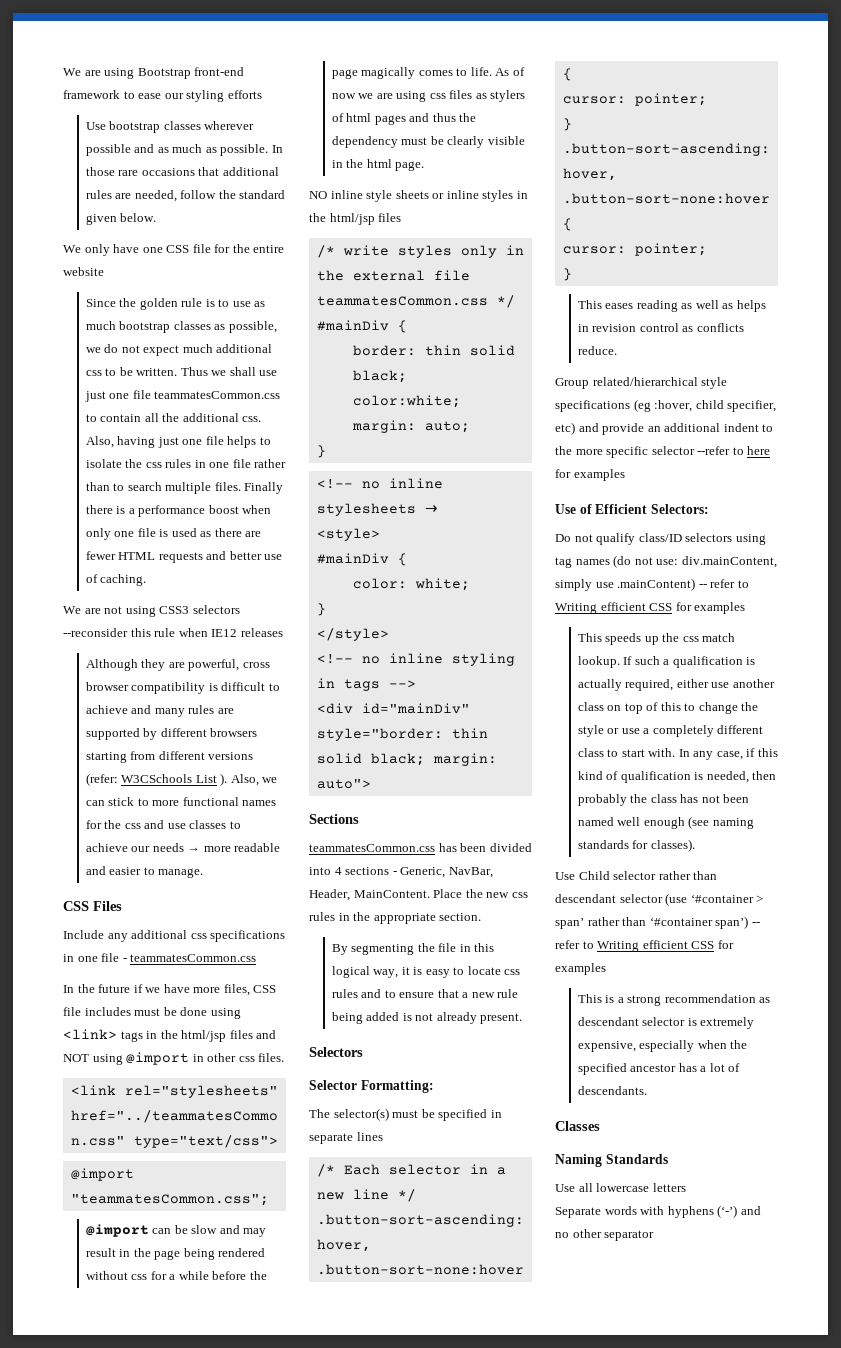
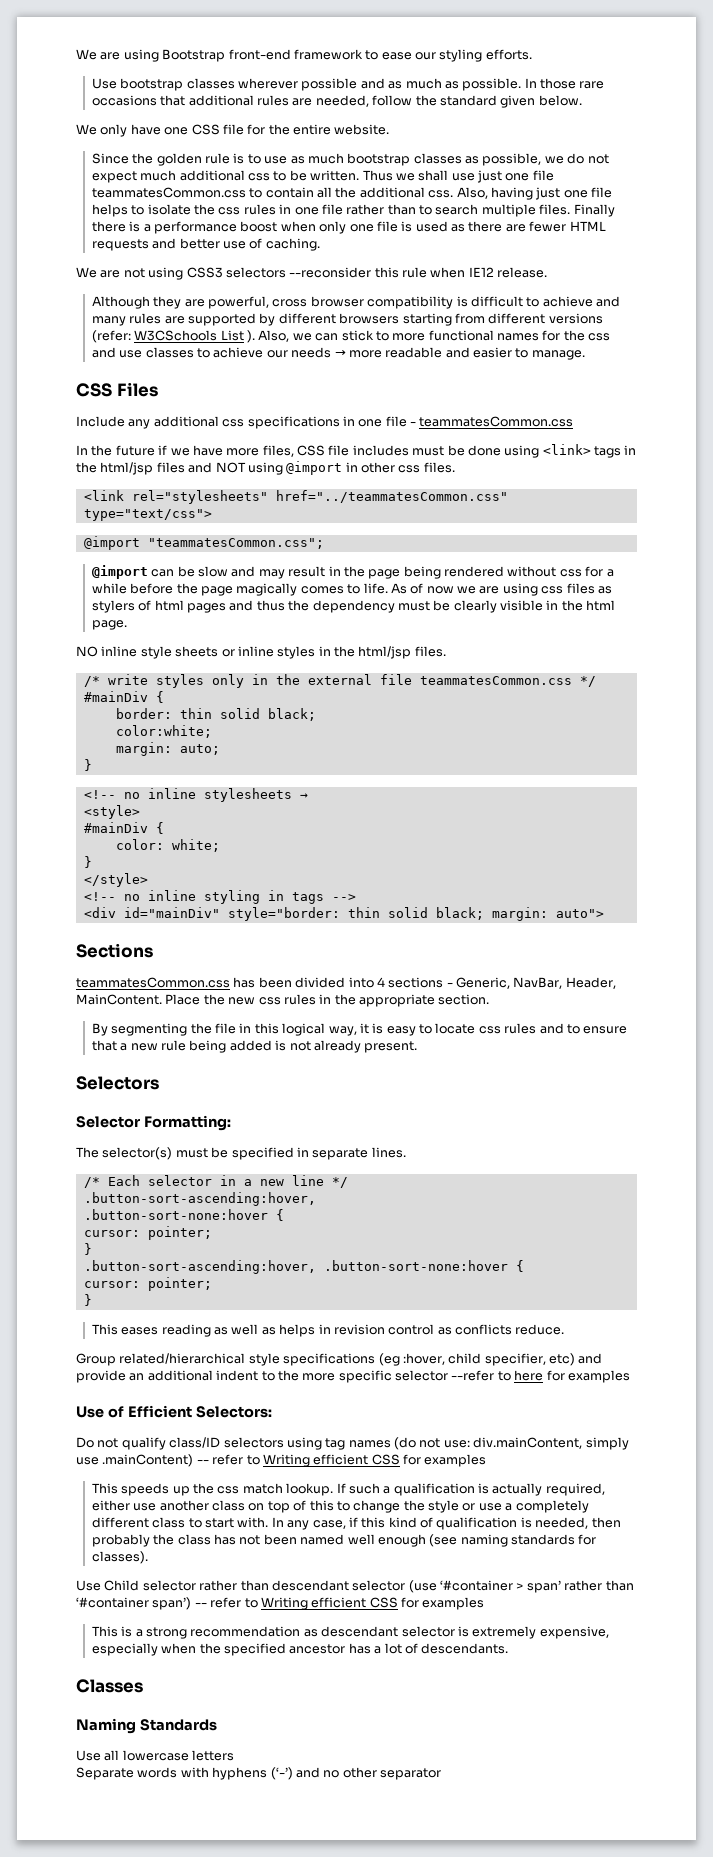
[227,90,262,99] efforts -> [485,49,532,60] efforts.
[63,267,104,276] website -> [334,124,390,135] website.
[240,628,283,637] releases -> [497,267,548,278] release.
[378,213,402,222] files -> [414,646,446,657] files.
[356,1132,383,1141] lines -> [371,1147,406,1158] lines.

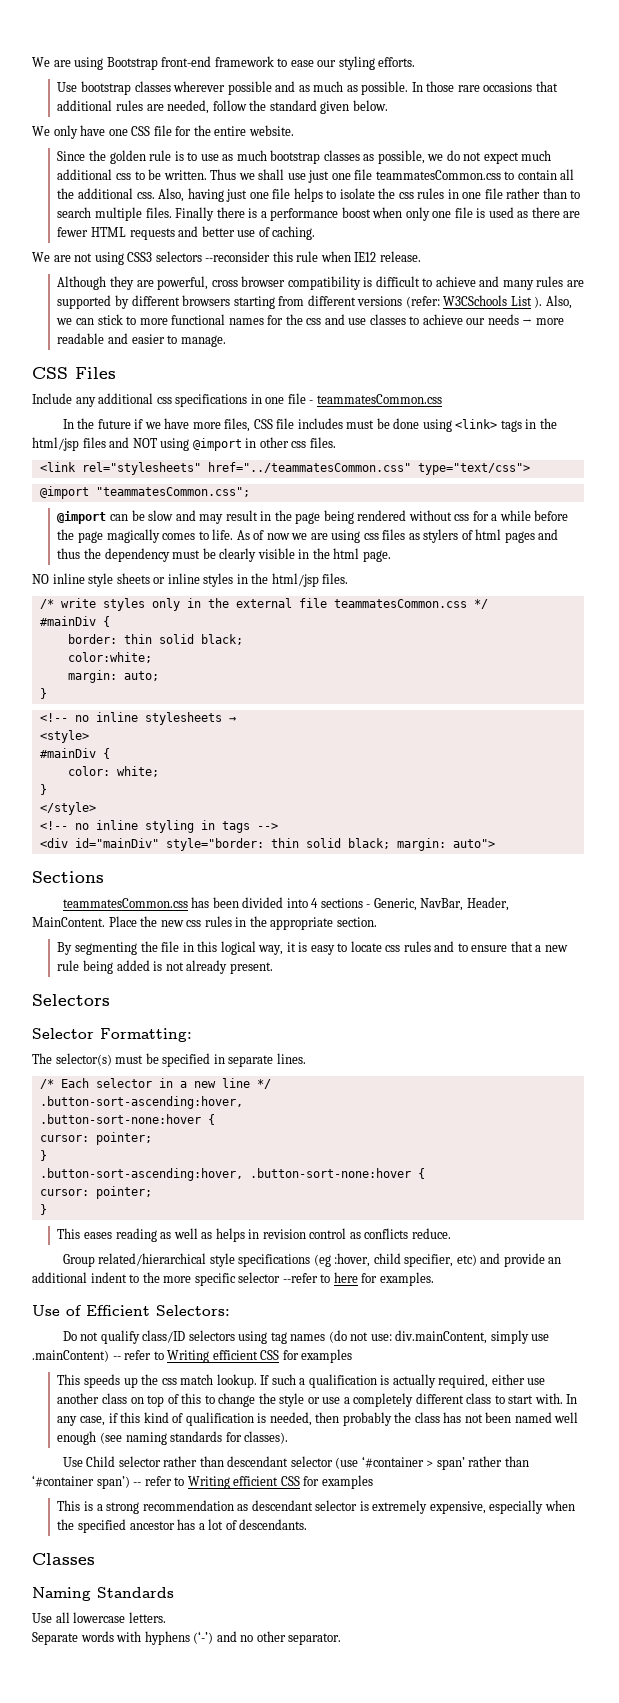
[567,1370,630,1383] examples -> [379,1272,434,1286] examples.
[192,1750,235,1761] letters -> [128,1612,166,1623] letters.
[380,1768,441,1780] separator -> [288,1633,342,1645] separator.

